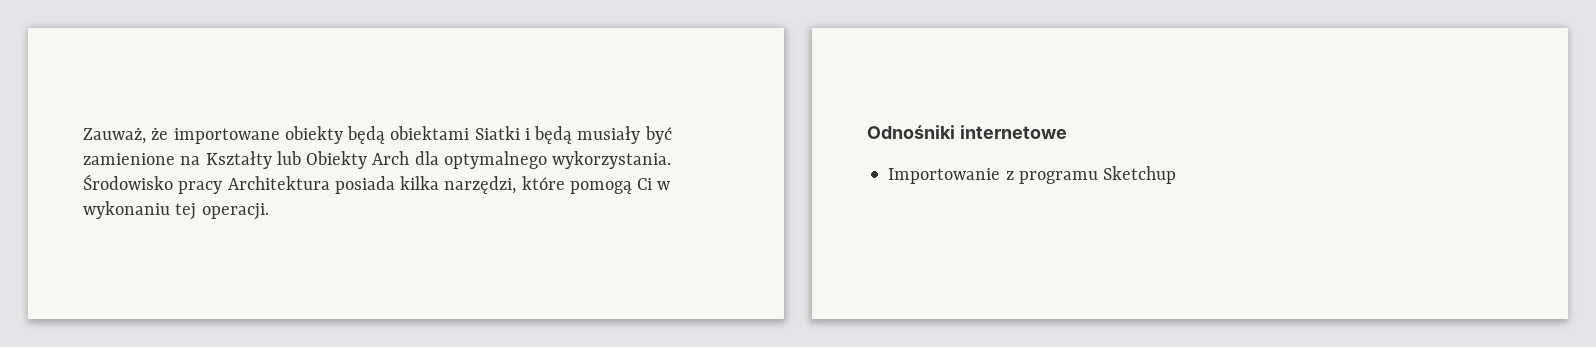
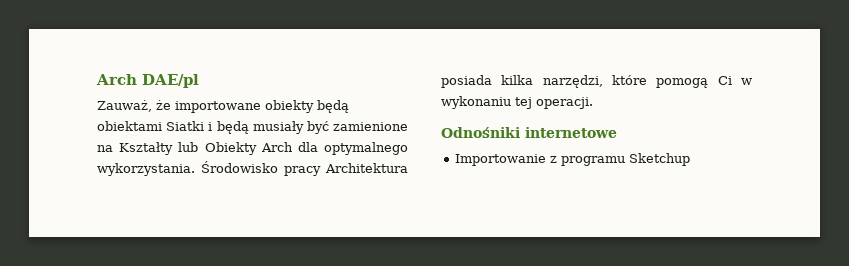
(83, 135) none -> [96,74,199,88] Arch DAE/pl //

